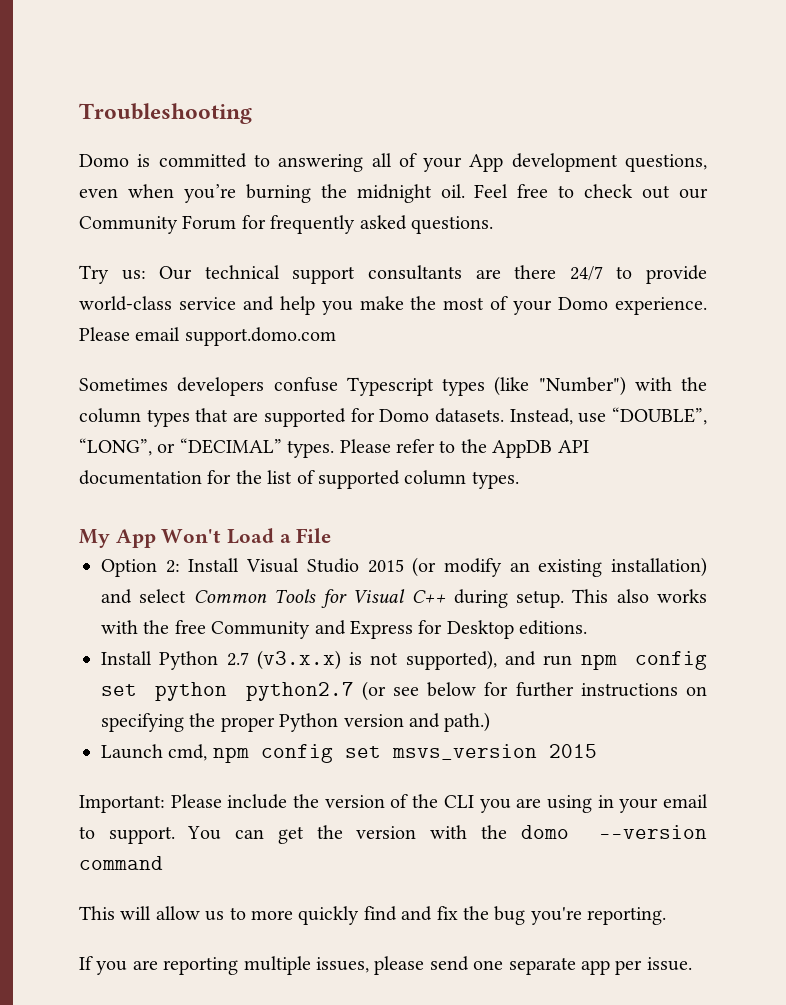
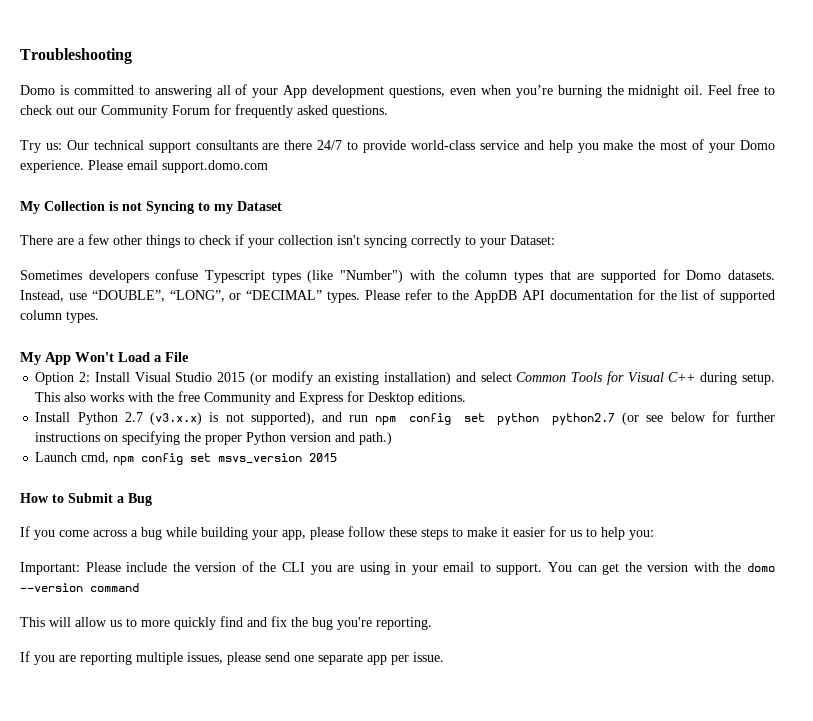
(336, 336) none -> [20,201,282,214] [20,234,555,248] // My Collection is not Syncing to my Dataset // There are a few other things to check if your collection isn't syncing correctly to your Dataset:
(597, 751) none -> [20,493,152,506] [20,526,654,540] // How to Submit a Bug // If you come across a bug while building your app, please follow these steps to make it easier for us to help you:

